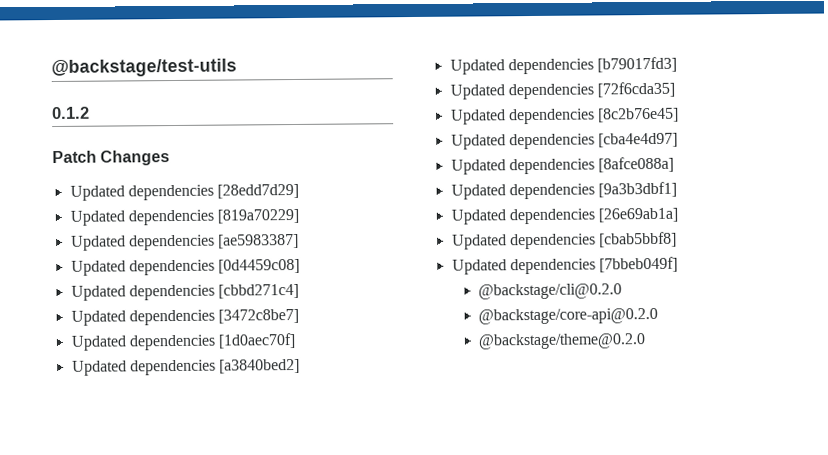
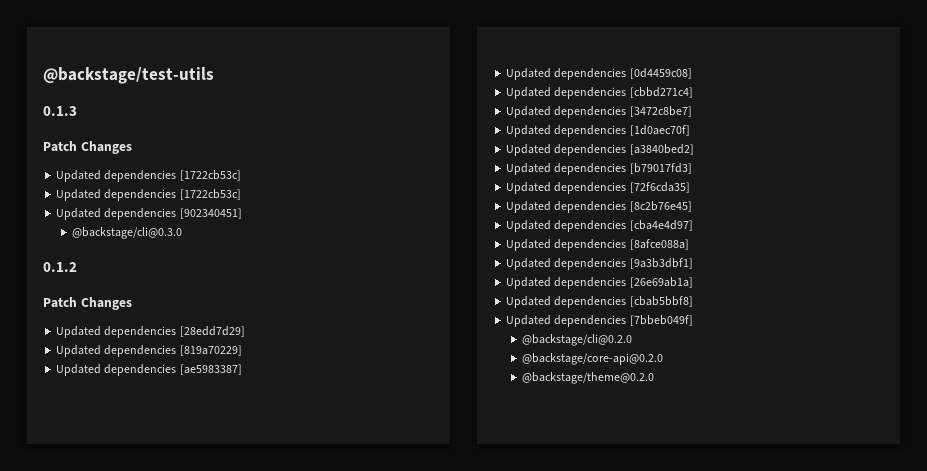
(237, 68) none -> [43,106,77,116] [43,141,132,154] [56,170,241,182] [56,189,241,201] [56,208,242,220] [71,227,182,239] // 0.1.3 // Patch Changes // Updated dependencies [1722cb53c] // Updated dependencies [1722cb53c] // Updated dependencies [902340451] // @backstage/cli@0.3.0

